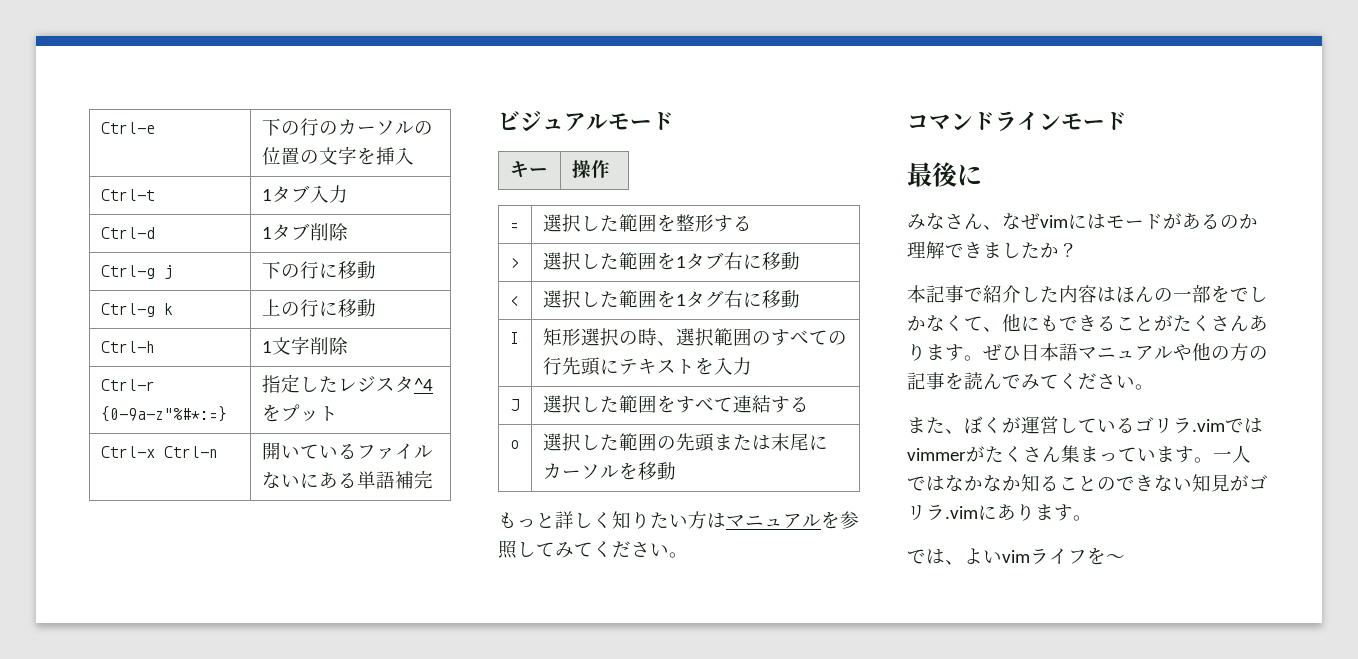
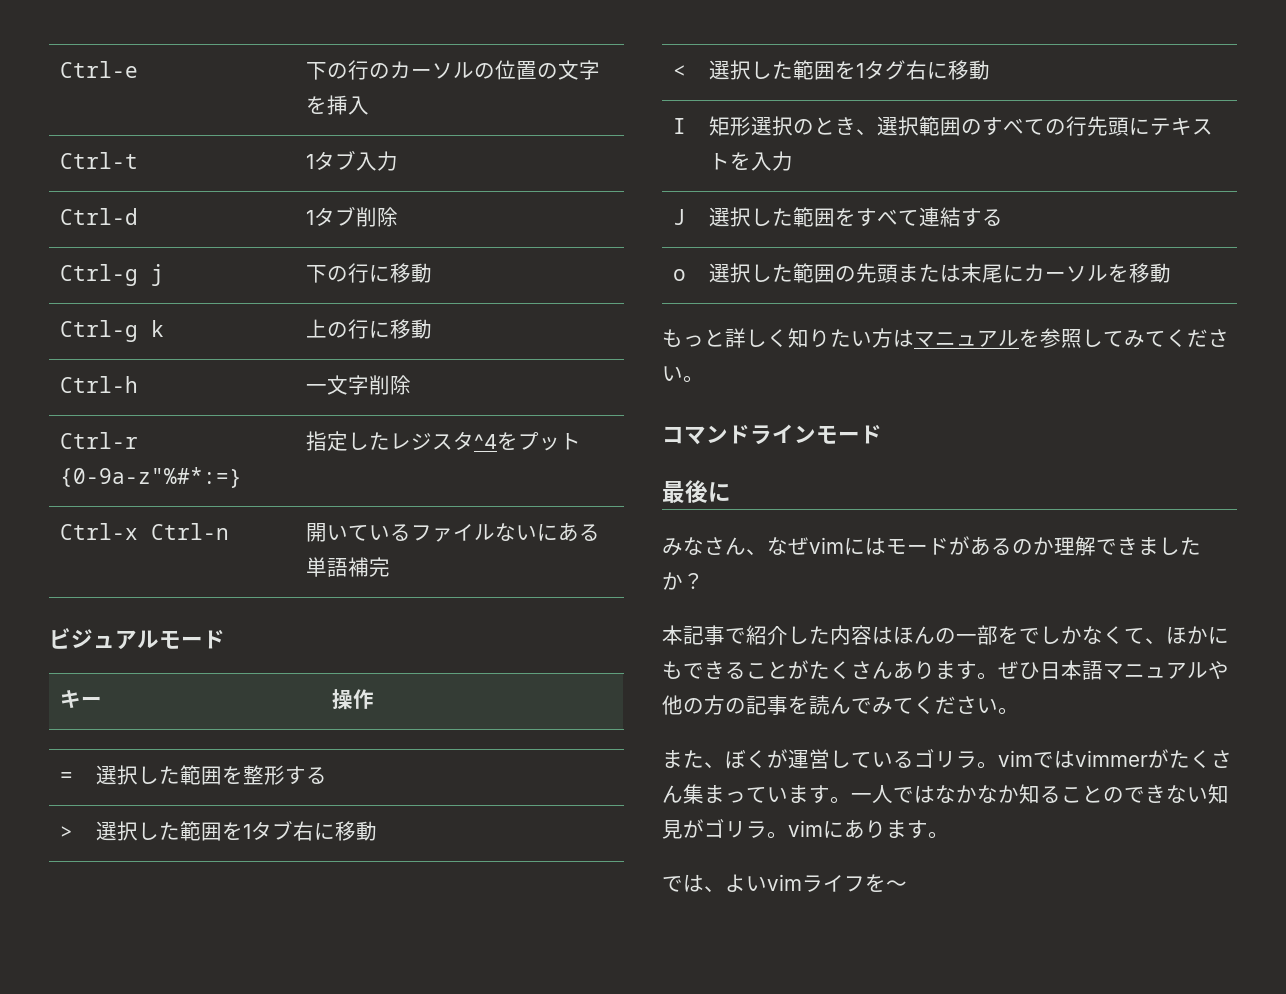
[261,341,272,353] 1 -> [306,384,328,393] 一
[637,328,657,346] 時 -> [814,117,857,135] とき
[1002,314,1021,332] 他 -> [1166,626,1208,644] ほか
[1192,419,1225,432] .vim -> [977,750,1033,769] 。vim
[945,506,978,519] .vim -> [767,820,823,839] 。vim

